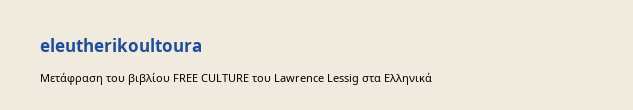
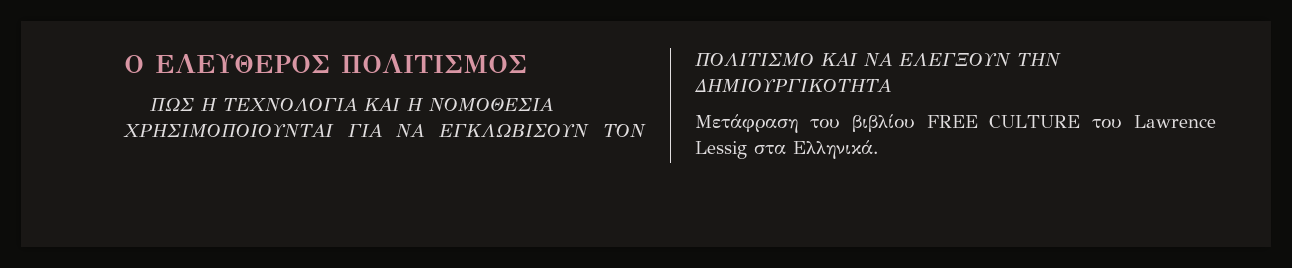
[40,38,202,52] eleutherikoultoura -> [124,54,527,73] [150,97,554,112] [123,123,646,137] [695,53,1061,66] [694,79,891,92] Ο ΕΛΕΥΘΕΡΟΣ ΠΟΛΙΤΙΣΜΟΣ // ΠΩΣ Η ΤΕΧΝΟΛΟΓΙΑ ΚΑΙ Η ΝΟΜΟΘΕΣΙΑ ΧΡΗΣΙΜΟΠΟΙΟΥΝΤΑΙ ΓΙΑ ΝΑ ΕΓΚΛΩΒΙΣΟΥΝ ΤΟΝ ΠΟΛΙΤΙΣΜΟ ΚΑΙ ΝΑ ΕΛΕΓΞΟΥΝ ΤΗΝ ΔΗΜΙΟΥΡΓΙΚΟΤΗΤΑ
[384,72,432,85] Ελληνικά -> [793,140,878,159] Ελληνικά.

